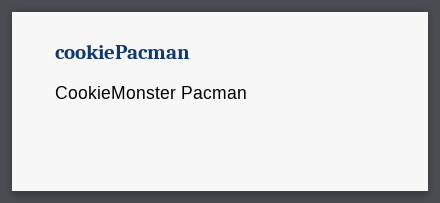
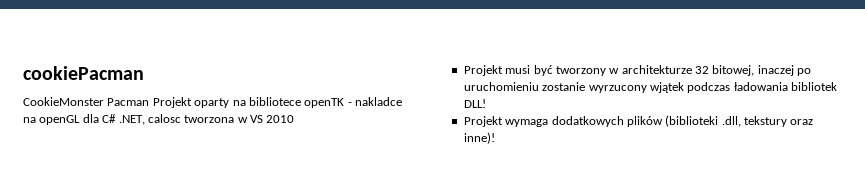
(247, 92) none -> [152,97,402,108] [23,114,295,125] [463,65,812,76] [463,82,837,93] [463,99,486,108] [463,115,814,127] [463,132,495,144] Projekt oparty na bibliotece openTK - nakladce na openGL dla C# .NET, calosc tworzona w VS 2010 // Projekt musi być tworzony w architekturze 32 bitowej, inaczej po uruchomieniu zostanie wyrzucony wjątek podczas ładowania bibliotek DLL! // Projekt wymaga dodatkowych plików (biblioteki .dll, tekstury oraz inne)!

